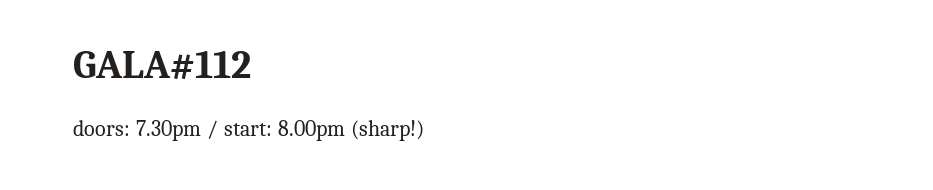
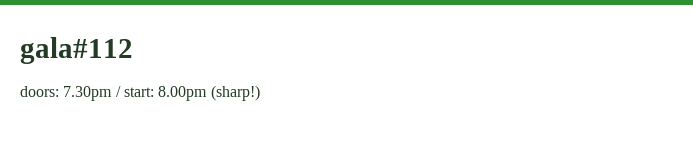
[73,50,251,80] GALA#112 -> [20,37,133,64] gala#112

